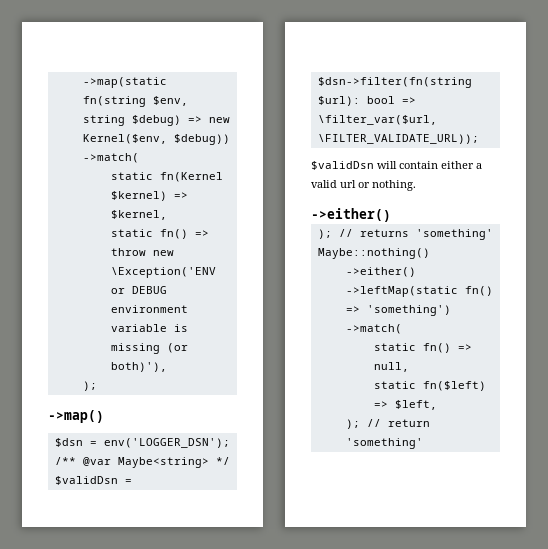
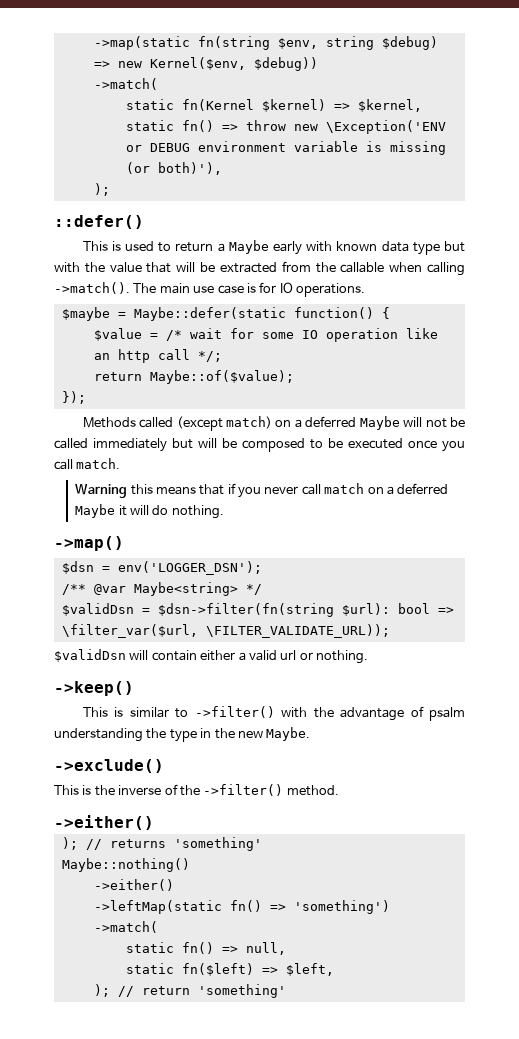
(97, 386) none -> [54,215,144,229] [82,240,466,255] [54,261,465,276] [54,282,365,297] [61,307,390,321] [93,328,438,342] [93,349,222,363] [93,370,294,384] [61,391,86,404] [82,416,466,431] [54,438,465,452] [54,458,121,470] [75,483,449,498] [75,504,224,519] // ::defer() // This is used to return a Maybe early with known data type but with the value that will be extracted from the callable when calling ->match(). The main use case is for IO operations. // $maybe = Maybe::defer(static function() { // $value = /* wait for some IO operation like an http call */; // return Maybe::of($value); // }); // Methods called (except match) on a deferred Maybe will not be called immediately but will be composed to be executed once you call match. // Warning this means that if you never call match on a deferred Maybe it will do nothing.
(416, 185) none -> [54,681,134,696] [82,706,465,721] [54,727,311,742] [54,759,164,773] [54,784,339,796] // ->keep() // This is similar to ->filter() with the advantage of psalm understanding the type in the new Maybe. // ->exclude() // This is the inverse of the ->filter() method.

